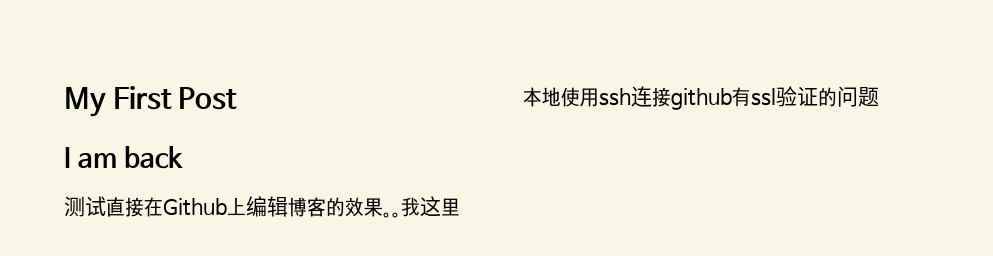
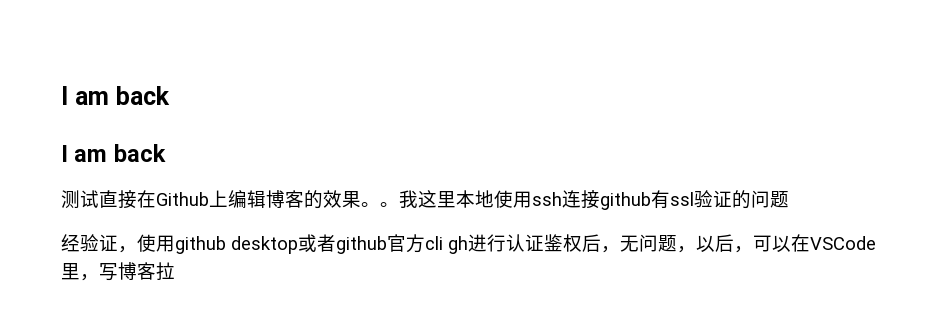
[64,86,238,117] My First Post -> [61,86,170,105] I am back
(879, 97) none -> [61,234,876,254] [61,262,175,281] // 经验证，使用github desktop或者github官方cli gh进行认证鉴权后，无问题，以后，可以在VSCode里，写博客拉

